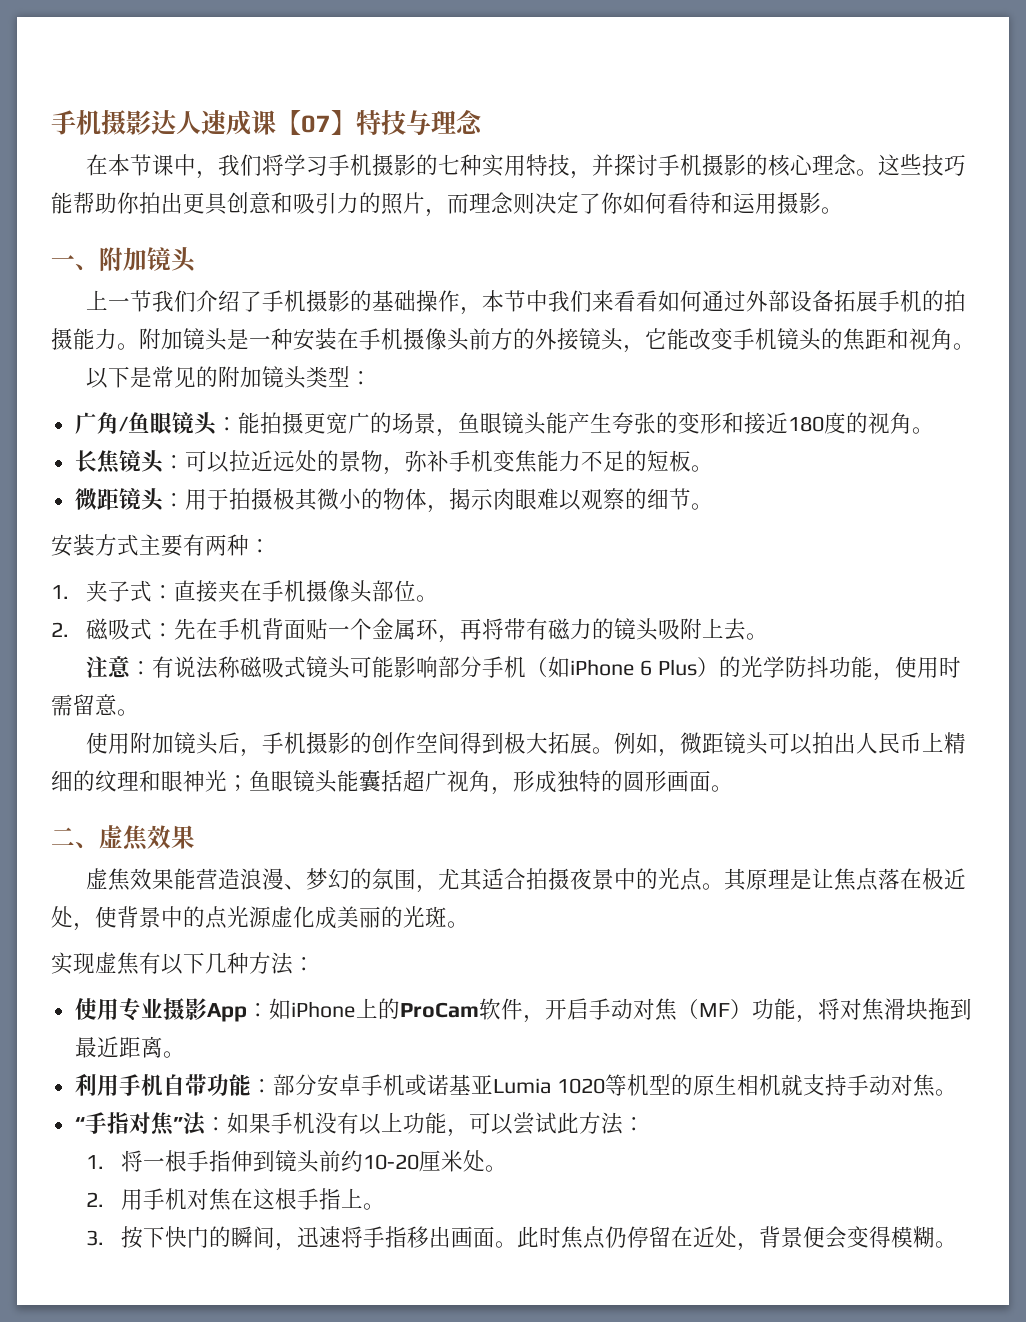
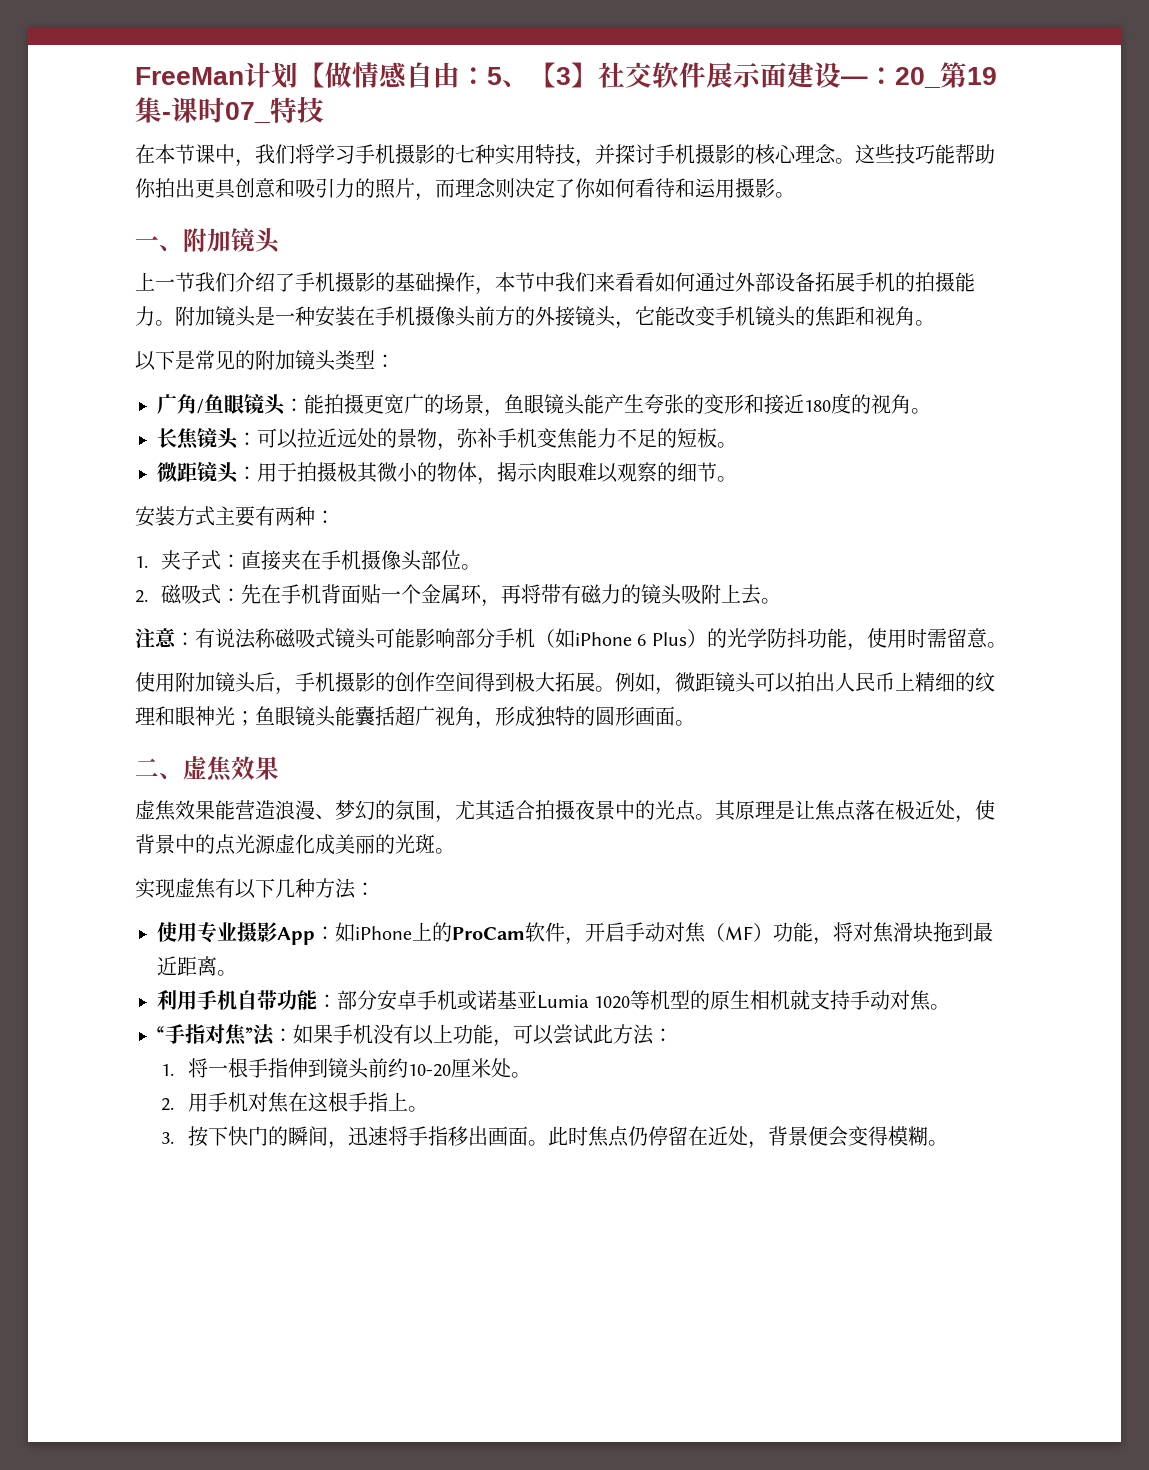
[51,109,483,135] 手机摄影达人速成课【07】特技与理念 -> [135,62,997,89] [135,96,324,123] FreeMan计划【做情感自由：5、【3】社交软件展示面建设—：20_第19集-课时07_特技

